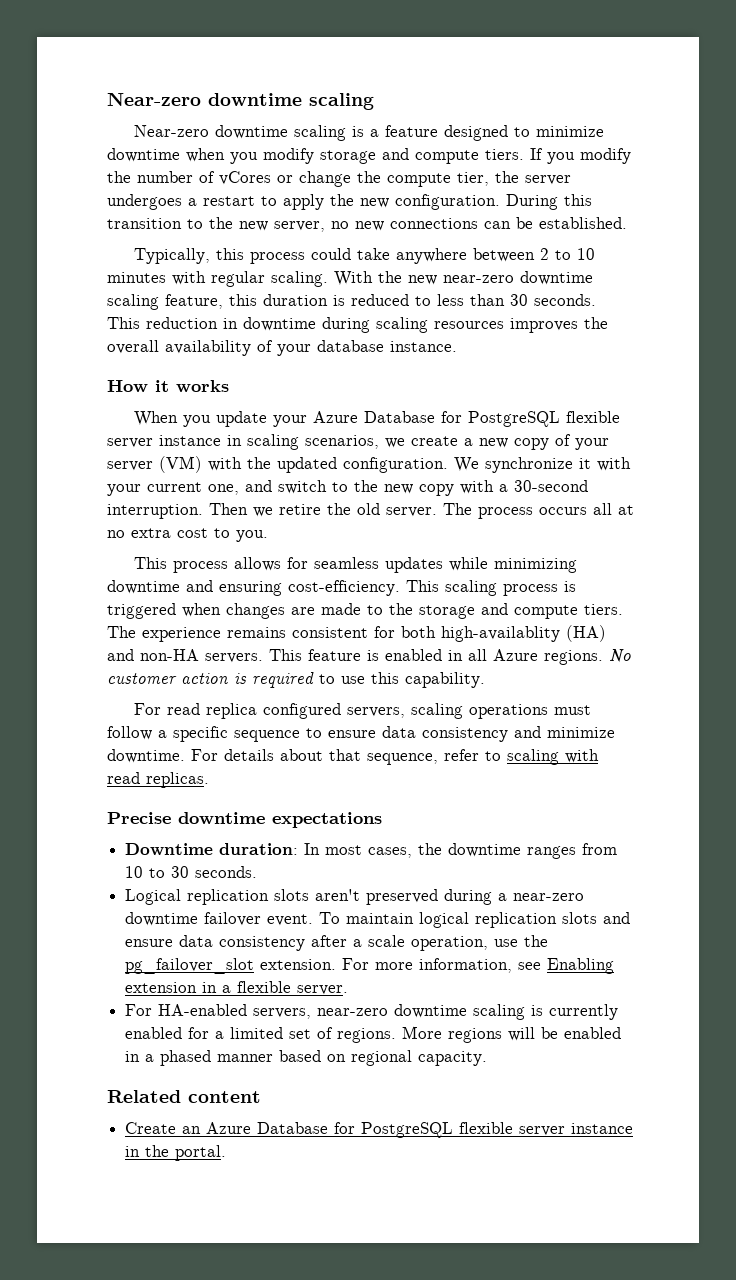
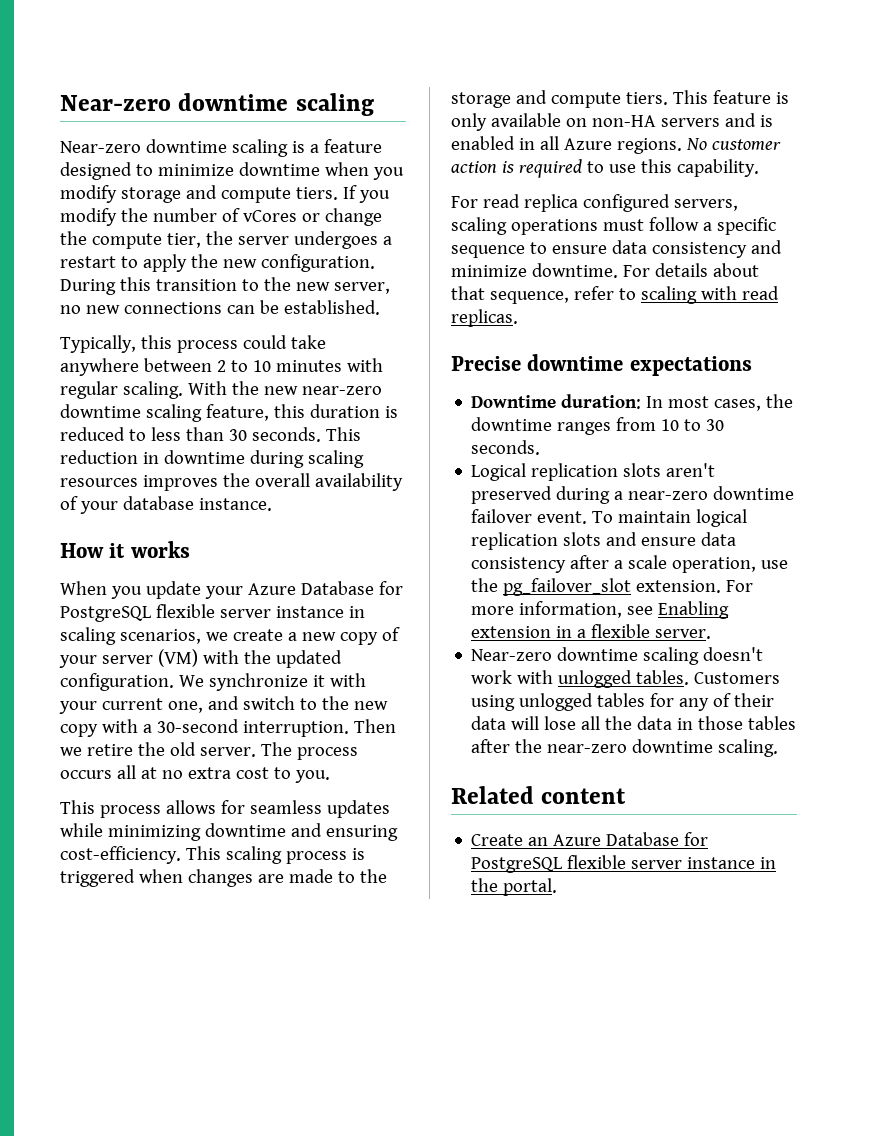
[107,625,606,642] [107,649,361,663] The experience remains consistent for both high-availablity (HA) and non-HA servers. This feature -> [672,90,789,104] [451,113,756,131] This feature is only available on non-HA servers and
[125,1004,619,1020] [125,1026,622,1043] [125,1050,488,1066] For HA-enabled servers, near-zero downtime scaling is currently enabled for a limited set of regions. More regions will be enabled in a phased manner based on regional capacity. -> [471,647,764,665] [471,670,781,688] [471,693,775,711] [471,716,797,730] [471,739,779,757] Near-zero downtime scaling doesn't work with unlogged tables. Customers using unlogged tables for any of their data will lose all the data in those tables after the near-zero downtime scaling.

